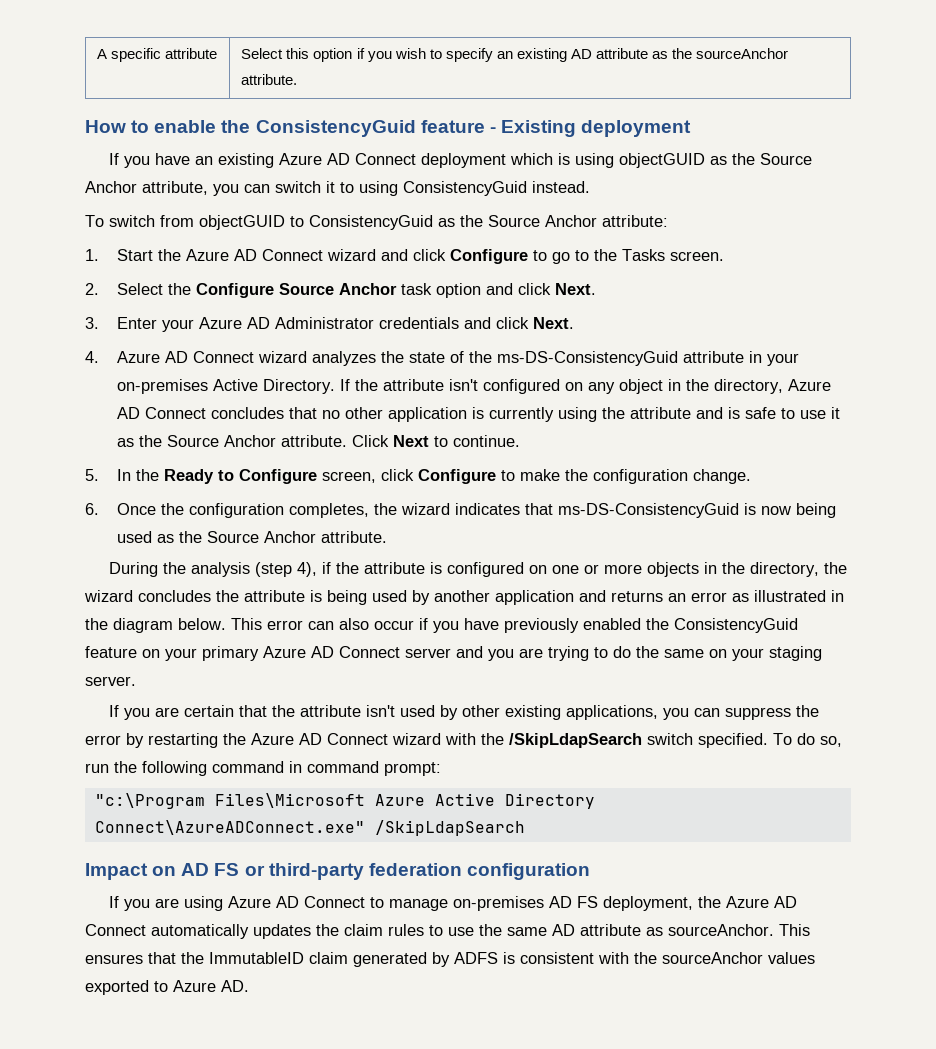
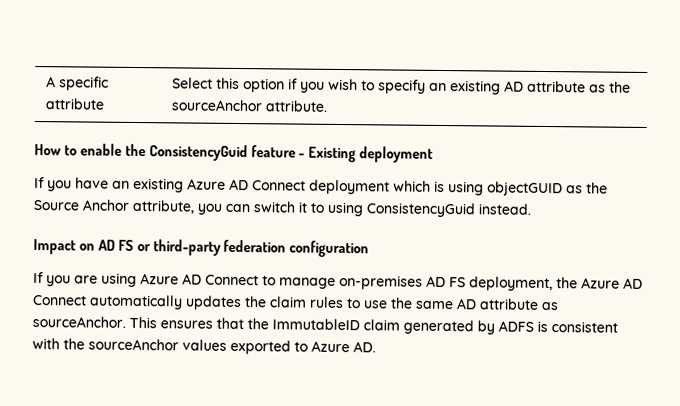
[85,215,668,230] [85,249,725,264] [85,283,597,298] [85,317,575,332] [85,351,800,366] [117,379,832,394] [117,407,841,422] [117,435,521,447] [85,469,752,484] [85,503,837,518] [117,531,388,543] [108,562,847,577] [84,590,844,605] [85,618,798,633] [85,646,822,661] [85,676,136,686] [108,705,819,720] [85,733,842,748] [85,761,441,776] [94,793,595,809] [94,820,525,836] // To switch from objectGUID to ConsistencyGuid as the Source Anchor attribute: // 1. Start the Azure AD Connect wizard and click Configure to go to the Tasks screen. // 2. Select the Configure Source Anchor task option and click Next. // 3. Enter your Azure AD Administrator credentials and click Next. // 4. Azure AD Connect wizard analyzes the state of the ms-DS-ConsistencyGuid attribute in your on-premises Active Directory. If the attribute isn't configured on any object in the directory, Azure AD Connect concludes that no other application is currently using the attribute and is safe to use it as the Source Anchor attribute. Click Next to continue. // 5. In the Ready to Configure screen, click Configure to make the configuration change. // 6. Once the configuration completes, the wizard indicates that ms-DS-ConsistencyGuid is now being used as the Source Anchor attribute. // During the analysis (step 4), if the attribute is configured on one or more objects in the directory, the wizard concludes the attribute is being used by another application and returns an error as illustrated in the diagram below. This error can also occur if you have previously enabled the ConsistencyGuid feature on your primary Azure AD Connect server and you are trying to do the same on your staging server. // If you are certain that the attribute isn't used by other existing applications, you can suppress the error by restarting the Azure AD Connect wizard with the /SkipLdapSearch switch specified. To do so, run the following command in command prompt: // "c:\Program Files\Microsoft Azure Active Directory Connect\AzureADConnect.exe" /SkipLdapSearch -> (532, 209) none

